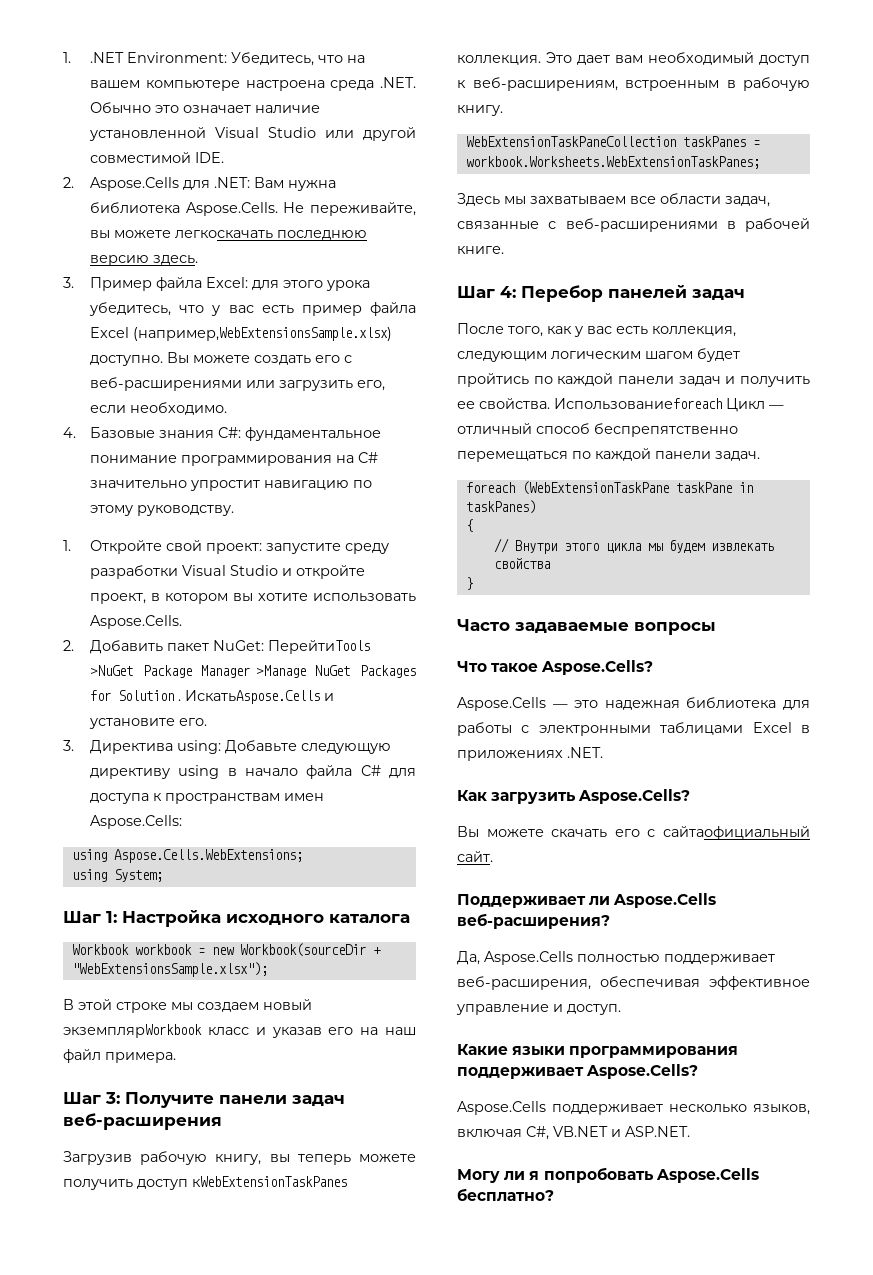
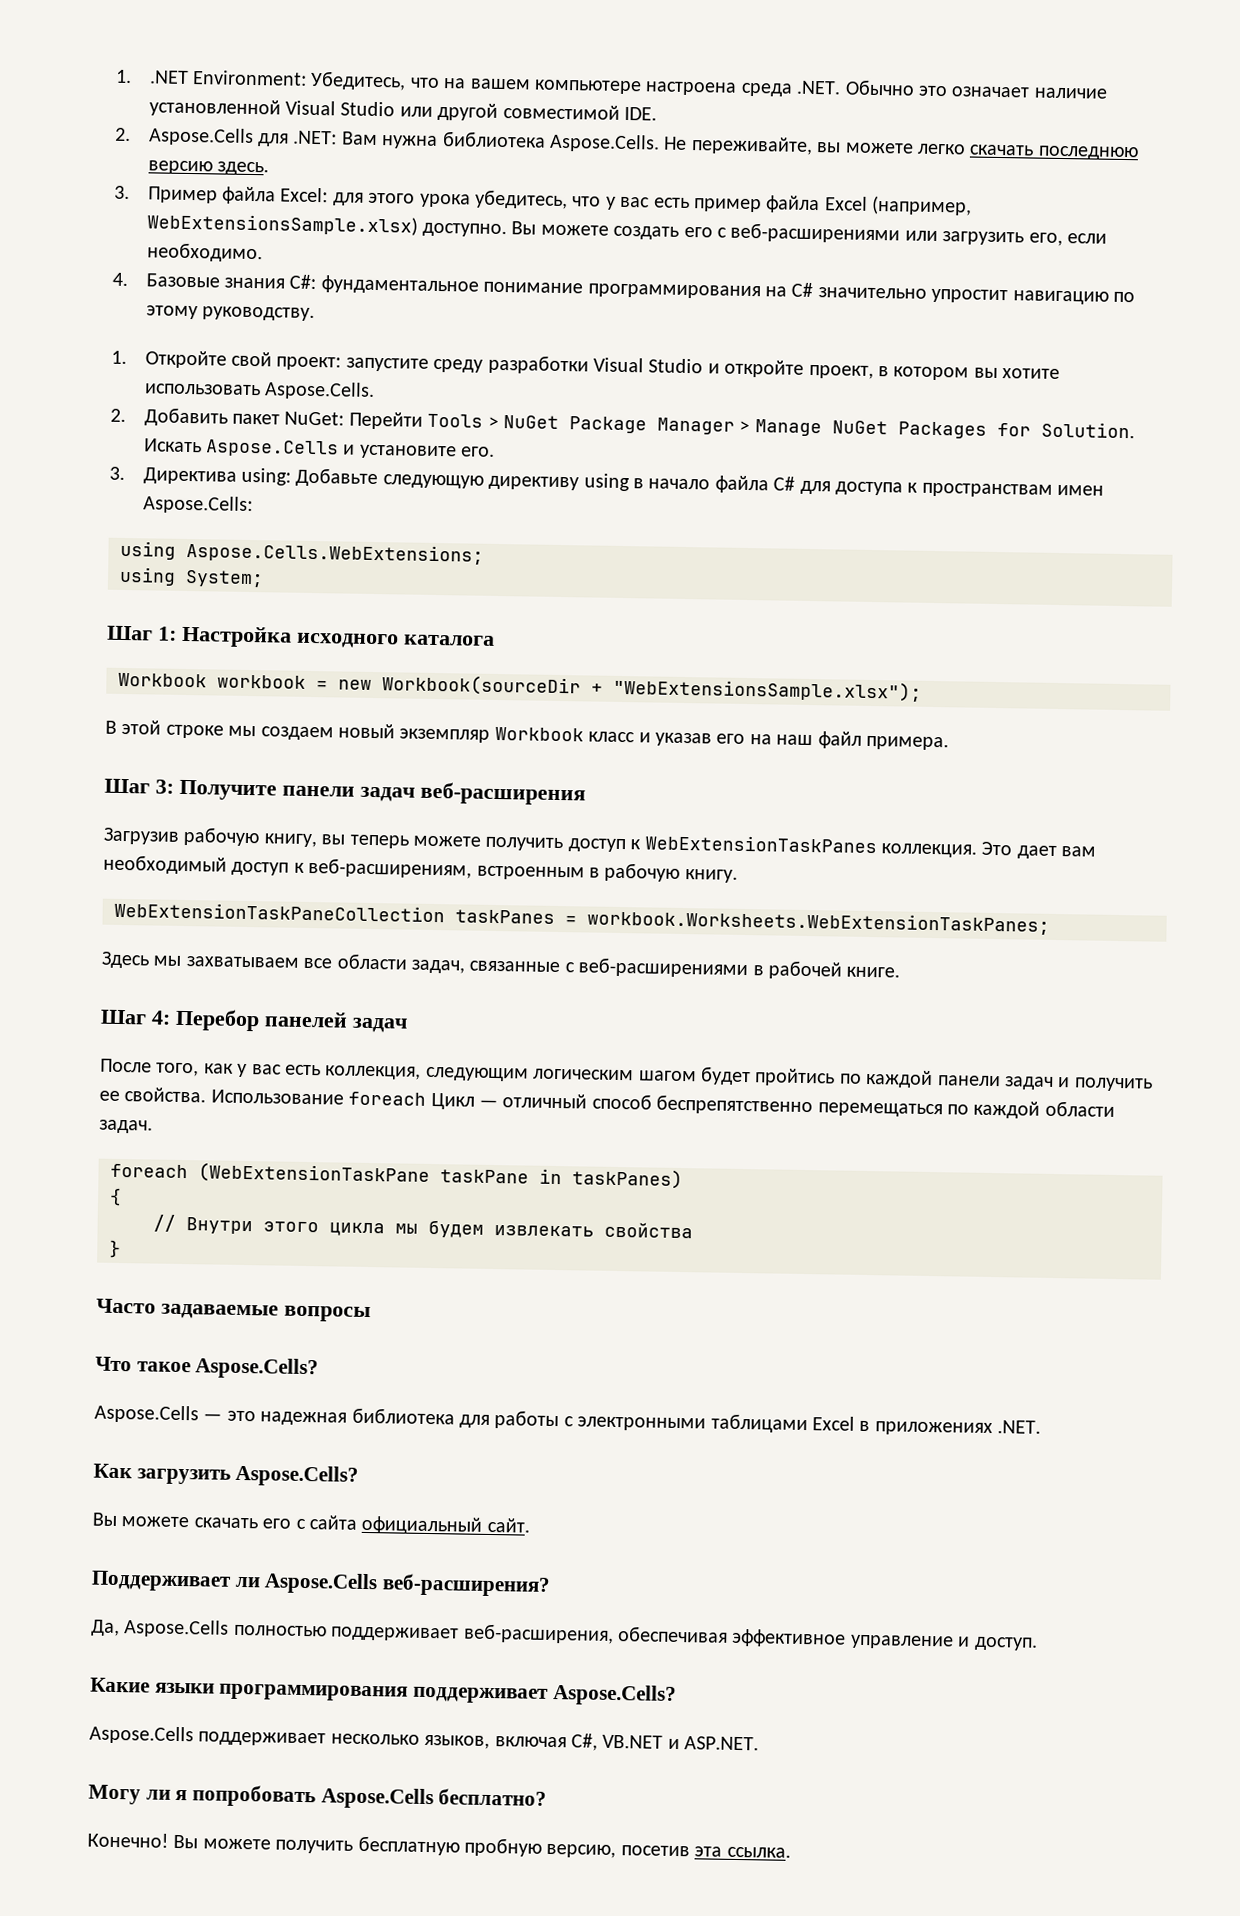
[175,230,274,239] легкоскачать -> [917,143,1035,156] легко скачать
[133,327,393,341] (например,WebExtensionsSample.xlsx) -> [871,195,973,216] [146,213,418,236] (например, WebExtensionsSample.xlsx)
[268,640,371,654] [90,665,417,678] [90,690,321,704] ПерейтиTools >NuGet Package Manager >Manage NuGet Packages for Solution . ИскатьAspose.Cells -> [348,411,1135,439] [143,438,340,458] Перейти Tools > NuGet Package Manager > Manage NuGet Packages for Solution. Искать Aspose.Cells
[63,1024,202,1038] экземплярWorkbook -> [399,726,584,743] экземпляр Workbook
[192,1176,347,1187] кWebExtensionTaskPanes -> [630,834,877,854] к WebExtensionTaskPanes
[554,398,722,410] Использованиеforeach -> [210,1089,427,1106] Использование foreach
[655,451,711,459] панели -> [1044,1100,1115,1117] области
[663,826,810,840] сайтаофициальный -> [309,1515,483,1535] сайта официальный
(554, 1194) none -> [87,1832,791,1859] // Конечно! Вы можете получить бесплатную пробную версию, посетив эта ссылка.

